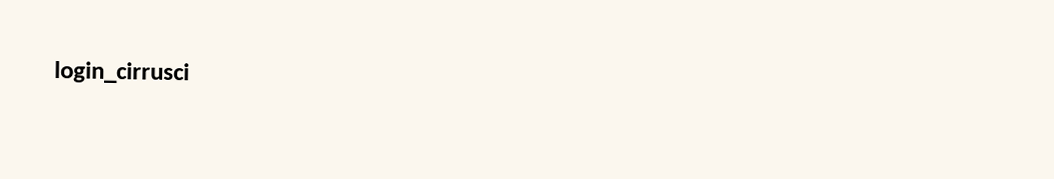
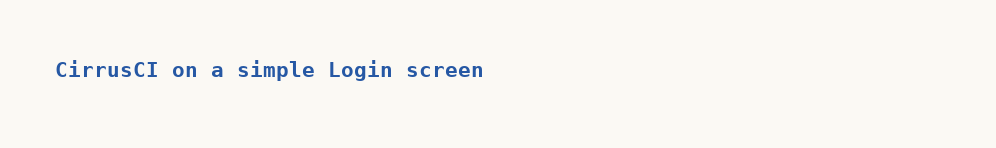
[54,60,190,85] login_cirrusci -> [55,60,484,81] CirrusCI on a simple Login screen

